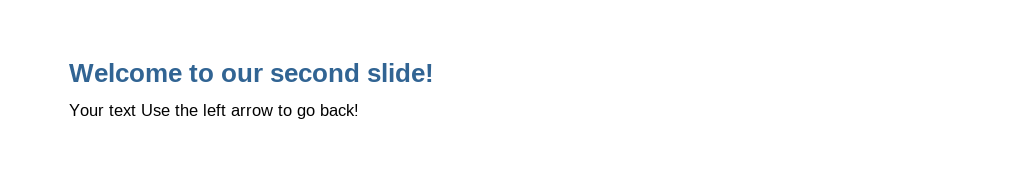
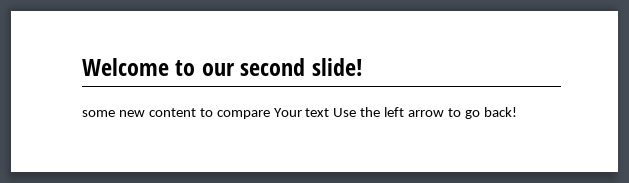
(435, 72) none -> [82,108,270,119] some new content to compare

